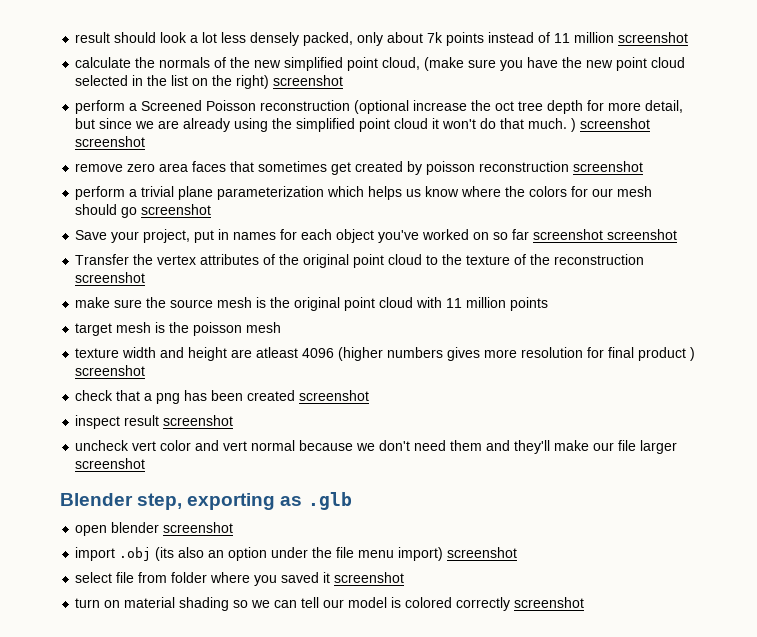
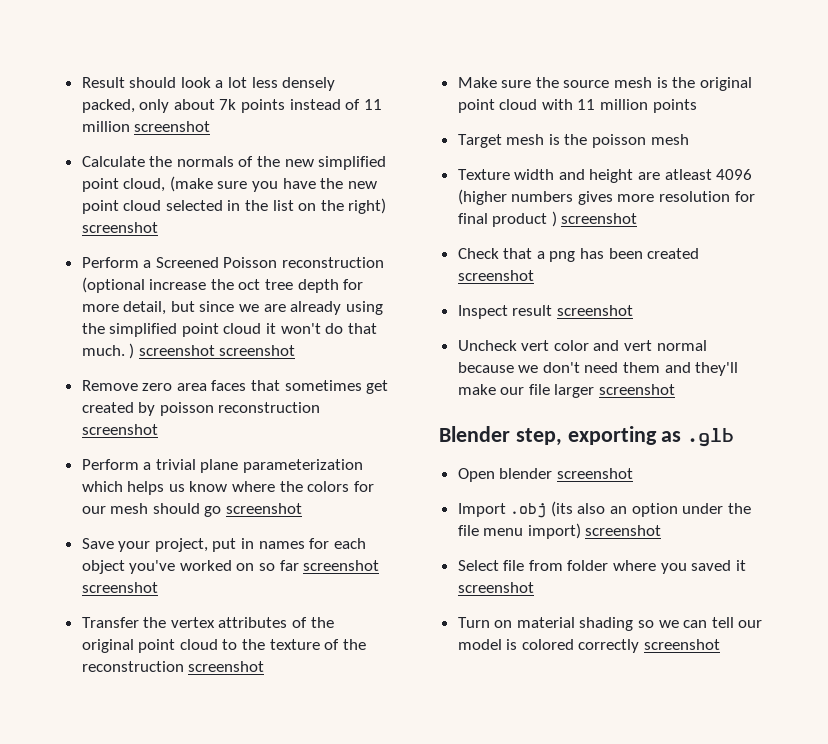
[75,32,111,43] result -> [81,77,125,88] Result
[75,57,132,68] calculate -> [81,156,145,167] Calculate
[75,100,126,114] perform -> [81,257,139,268] Perform
[75,163,124,172] remove -> [81,380,138,391] Remove
[75,186,126,200] perform -> [81,459,139,470] Perform
[75,297,111,308] make -> [457,77,497,88] Make
[75,323,113,336] target -> [457,134,502,148] Target
[75,348,120,358] texture -> [457,169,510,180] Texture
[75,390,114,401] check -> [457,248,499,259] Check
[75,415,121,429] inspect -> [457,305,508,319] Inspect
[75,440,130,451] uncheck -> [457,340,517,351] Uncheck
[75,525,108,536] open -> [457,468,495,482] Open
[75,547,116,561] import -> [457,503,506,517] Import
[75,572,113,583] select -> [457,560,499,571] Select
[75,598,101,608] turn -> [457,617,490,628] Turn

